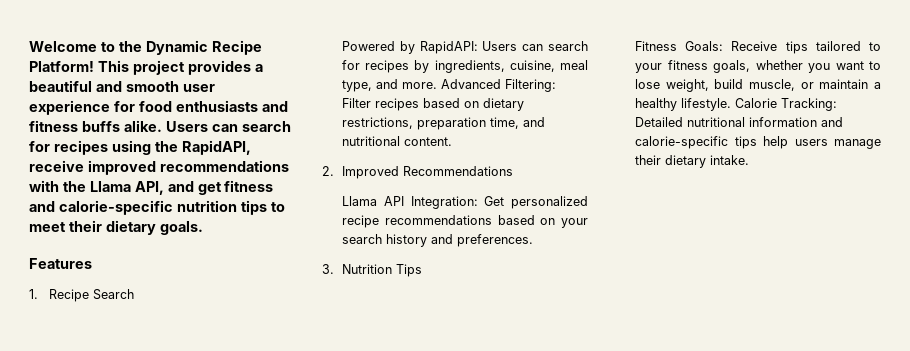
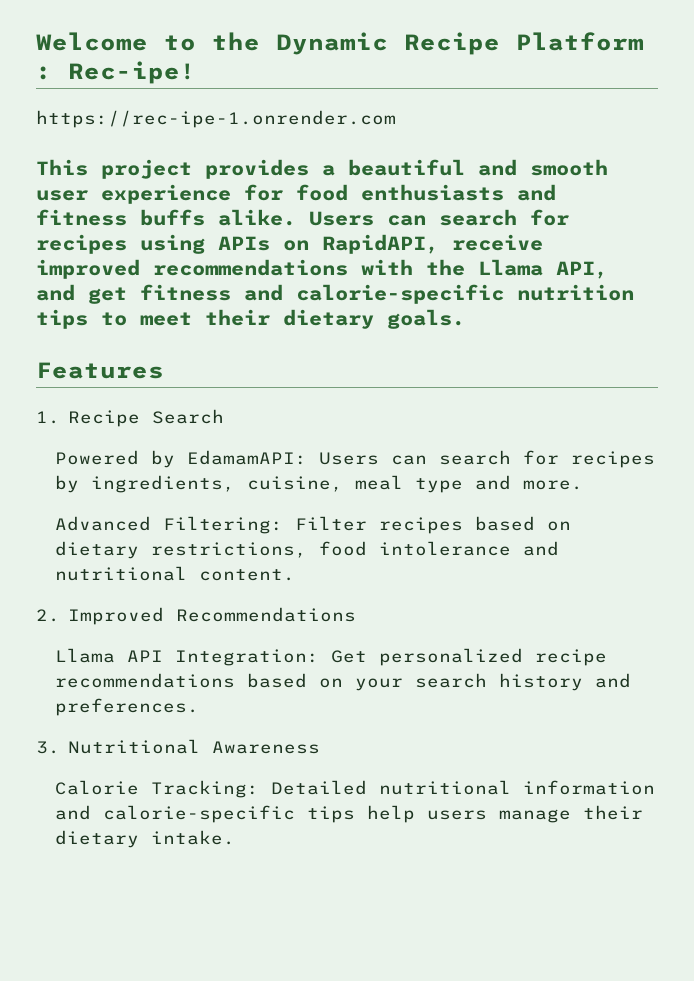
[29,61,94,72] Platform! -> [516,32,644,51] [36,61,196,84] [36,110,396,128] Platform : Rec-ipe! // https://rec-ipe-1.onrender.com //
[154,141,178,152] the -> [218,236,309,251] APIs on
[419,41,478,54] RapidAPI: -> [187,450,308,465] EdamamAPI:
[342,80,373,92] type, -> [415,478,464,493] type
(438, 85) none -> (584, 485) //
[417,117,520,130] preparation time, -> [319,541,512,556] food intolerance
[342,264,423,277] [635,41,881,54] [635,60,881,73] [635,79,881,92] [635,98,732,111] Nutrition Tips // Fitness Goals: Receive tips tailored to your fitness goals, whether you want to lose weight, build muscle, or maintain a healthy lifestyle. -> [68,739,321,754] Nutritional Awareness //

